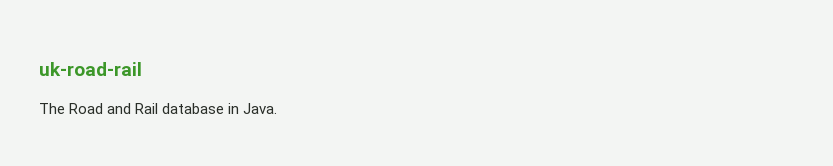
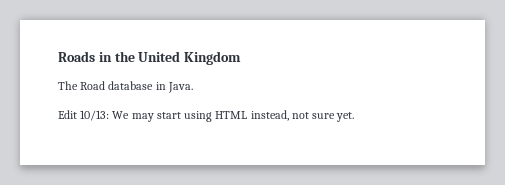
[39,62,142,76] uk-road-rail -> [58,51,242,65] Roads in the United Kingdom
[107,103,159,114] and Rail -> (106, 85) none
(278, 108) none -> [58,110,355,122] // Edit 10/13: We may start using HTML instead, not sure yet.

